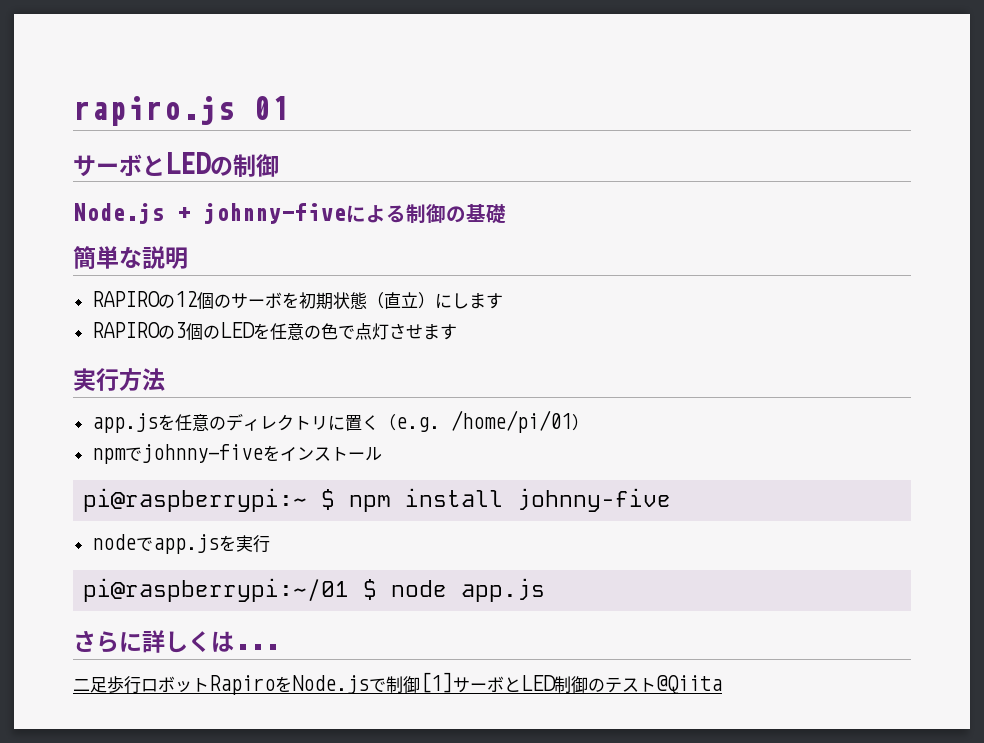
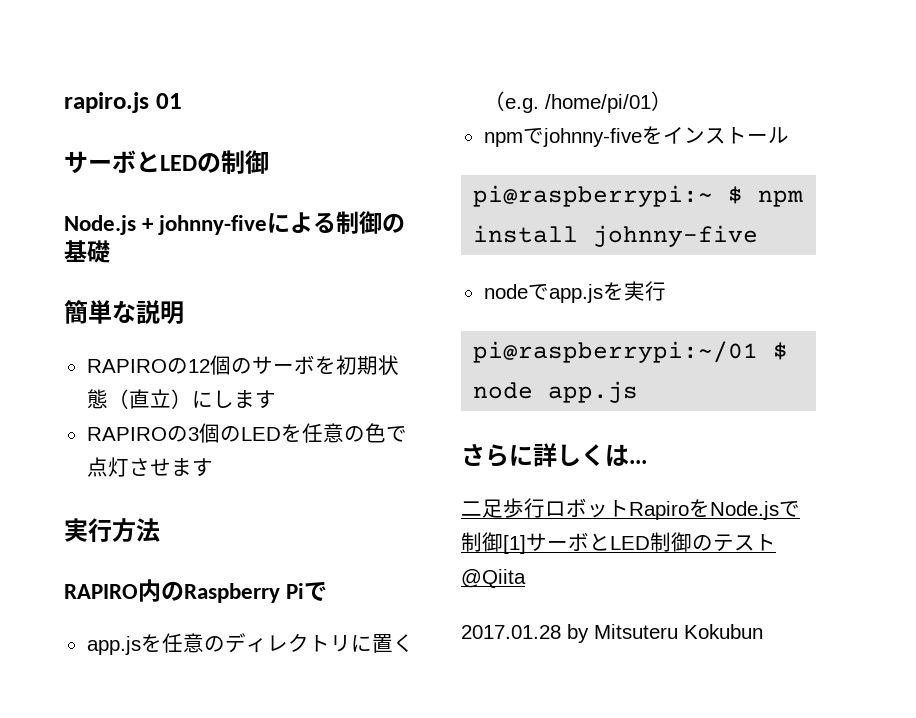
(165, 379) none -> [64,579,328,603] // RAPIRO内のRaspberry Piで
(722, 684) none -> [461,624,763,643] // 2017.01.28 by Mitsuteru Kokubun

